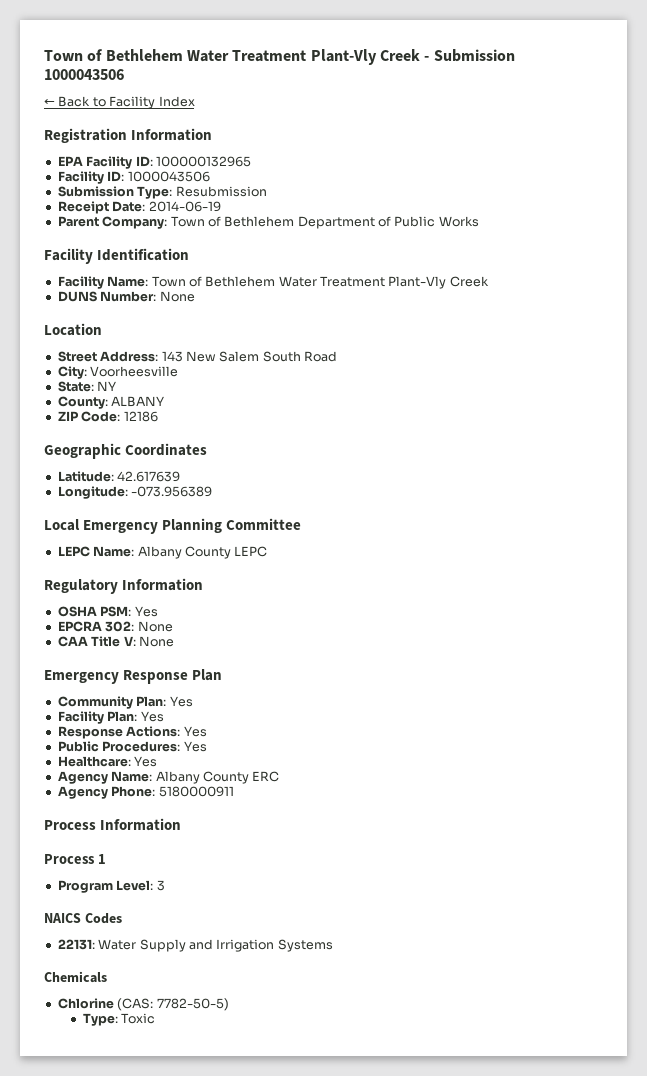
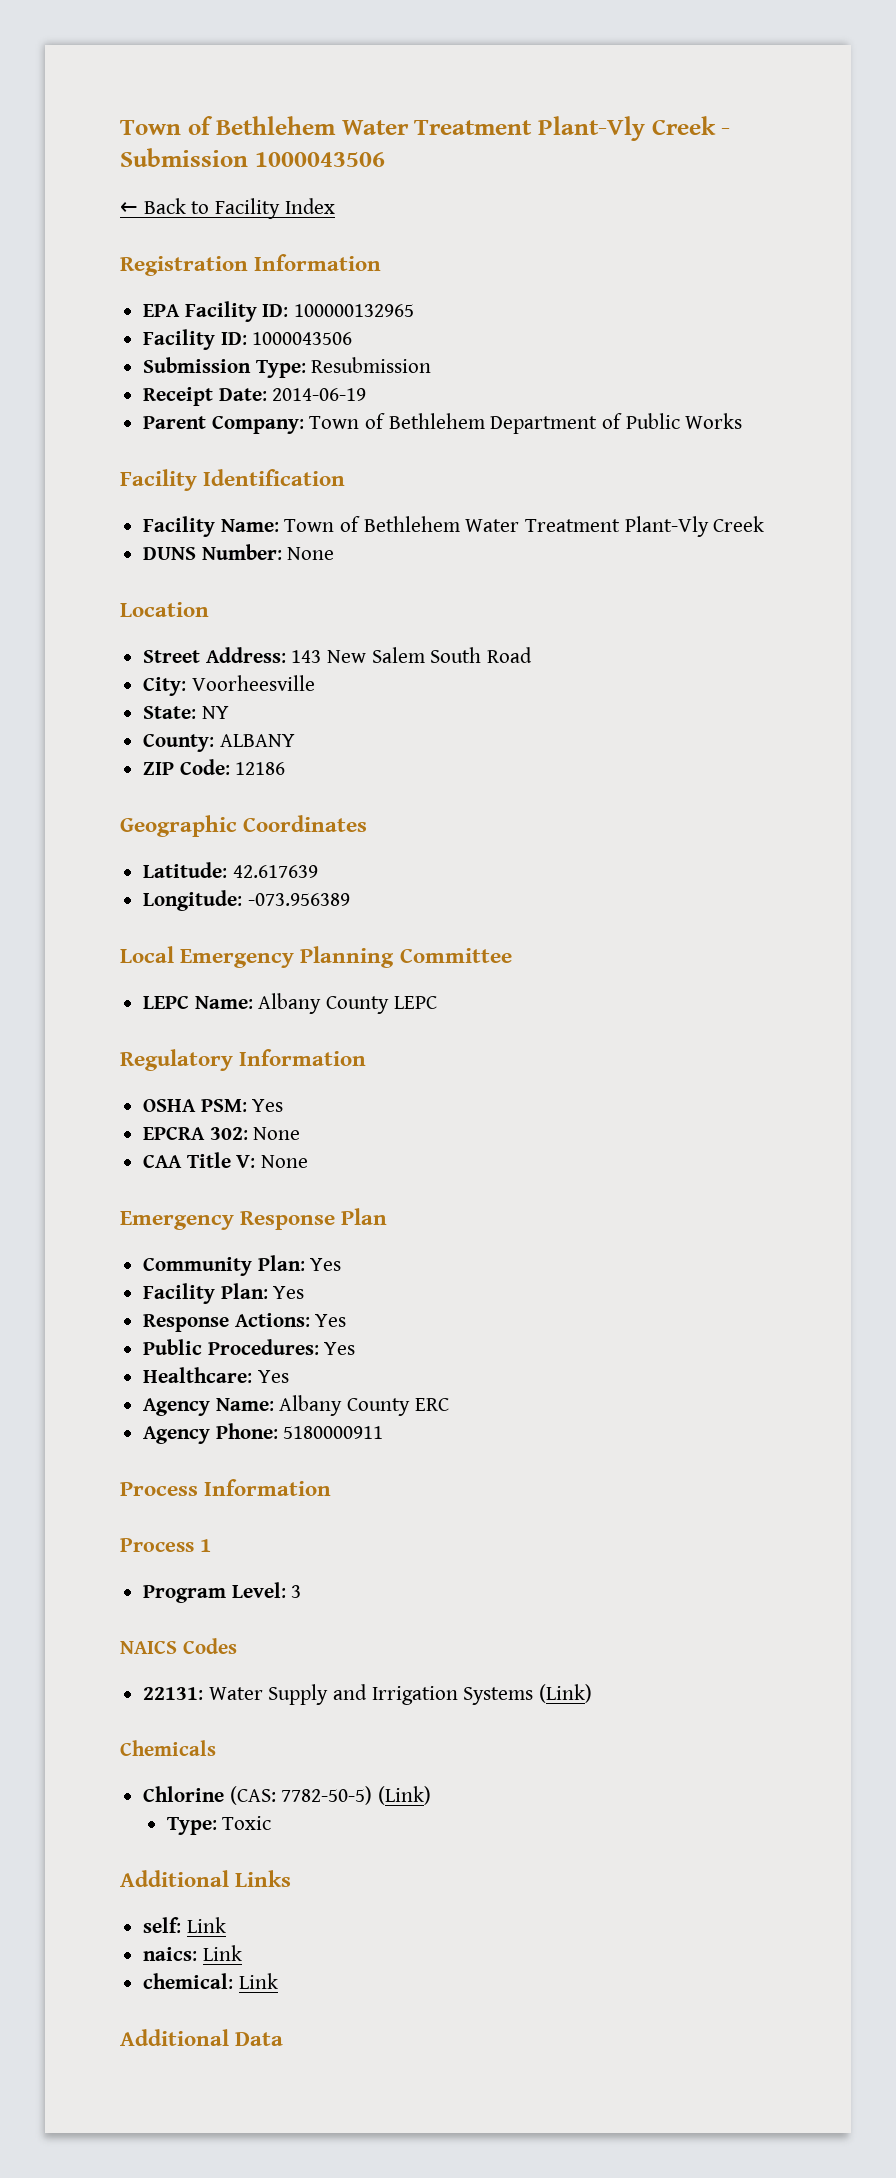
(333, 945) none -> [539,1684,593,1703] (Link)
(229, 1004) none -> [378,1786,432,1805] (Link)
(155, 1018) none -> [120,1870,292,1887] [143,1917,226,1933] [143,1945,242,1961] [143,1973,278,1989] [120,2029,284,2046] // Additional Links // self: Link // naics: Link // chemical: Link // Additional Data

